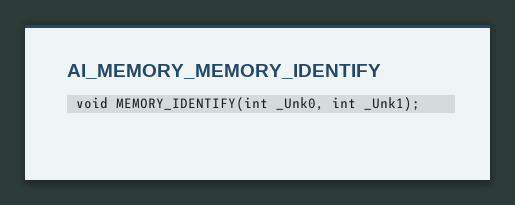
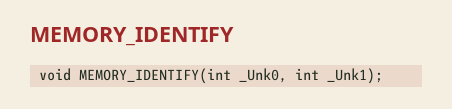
[67,64,381,79] AI_MEMORY_MEMORY_IDENTIFY -> [30,27,234,46] MEMORY_IDENTIFY

